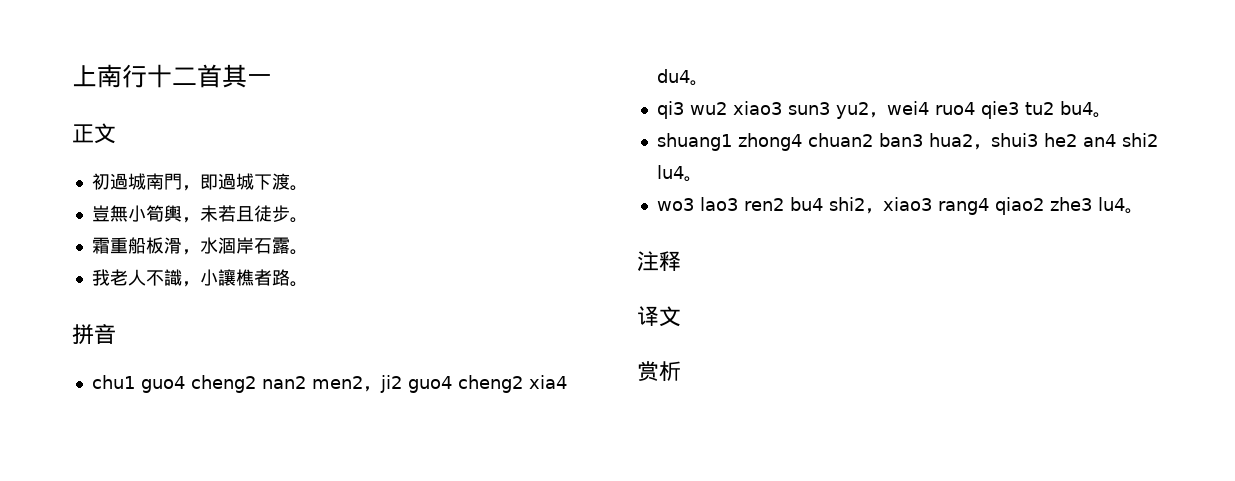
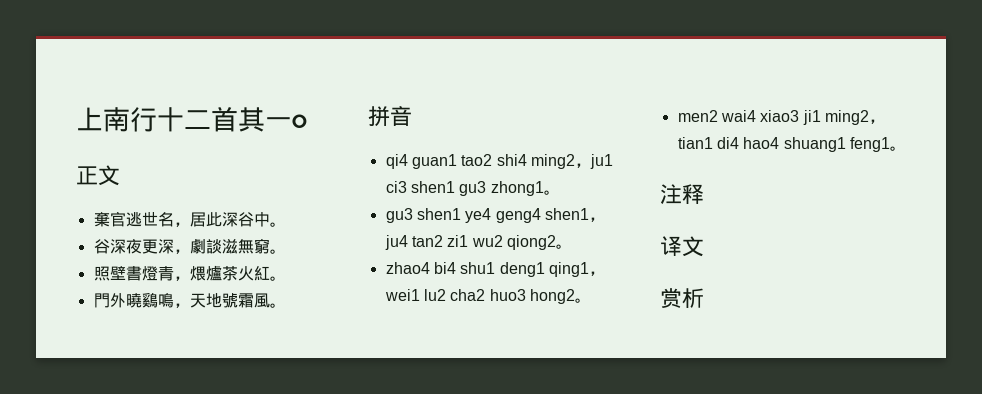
(272, 79) none -> [292,114,307,129] ○
[91,173,308,191] [91,205,308,223] [91,237,308,255] [91,269,308,287] [72,324,116,345] [91,375,567,393] [656,69,708,86] [656,101,1111,119] [656,133,1158,151] [656,165,702,182] [656,197,1125,215] 初過城南門，即過城下渡。 // 豈無小筍輿，未若且徒步。 // 霜重船板滑，水涸岸石露。 // 我老人不識，小讓樵者路。 // 拼音 // chu1 guo4 cheng2 nan2 men2，ji2 guo4 cheng2 xia4 du4。 // qi3 wu2 xiao3 sun3 yu2，wei4 ruo4 qie3 tu2 bu4。 // shuang1 zhong4 chuan2 ban3 hua2，shui3 he2 an4 shi2 lu4。 // wo3 lao3 ren2 bu4 shi2，xiao3 rang4 qiao2 zhe3 lu4 -> [93,211,286,227] [93,238,286,254] [93,265,286,281] [93,292,286,308] [368,106,412,127] [385,154,613,169] [385,181,560,196] [385,208,605,223] [384,235,572,250] [385,262,605,277] [384,289,591,304] [677,110,885,125] [677,137,890,152] 棄官逃世名，居此深谷中。 // 谷深夜更深，劇談滋無窮。 // 照壁書燈青，煨爐茶火紅。 // 門外曉鷄鳴，天地號霜風。 // 拼音 // qi4 guan1 tao2 shi4 ming2，ju1 ci3 shen1 gu3 zhong1。 // gu3 shen1 ye4 geng4 shen1，ju4 tan2 zi1 wu2 qiong2。 // zhao4 bi4 shu1 deng1 qing1，wei1 lu2 cha2 huo3 hong2。 // men2 wai4 xiao3 ji1 ming2，tian1 di4 hao4 shuang1 feng1

